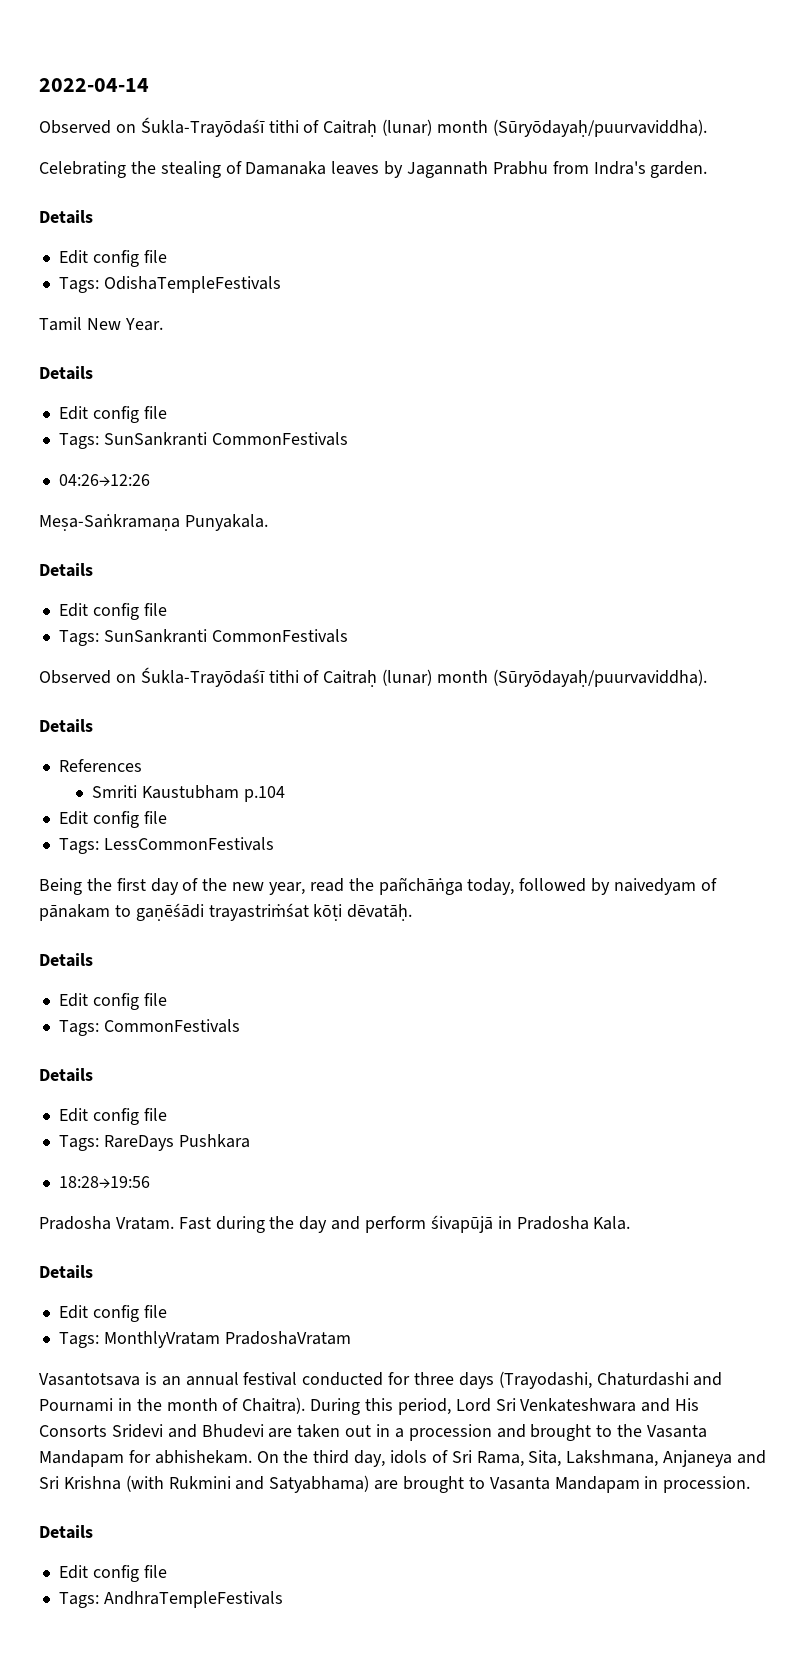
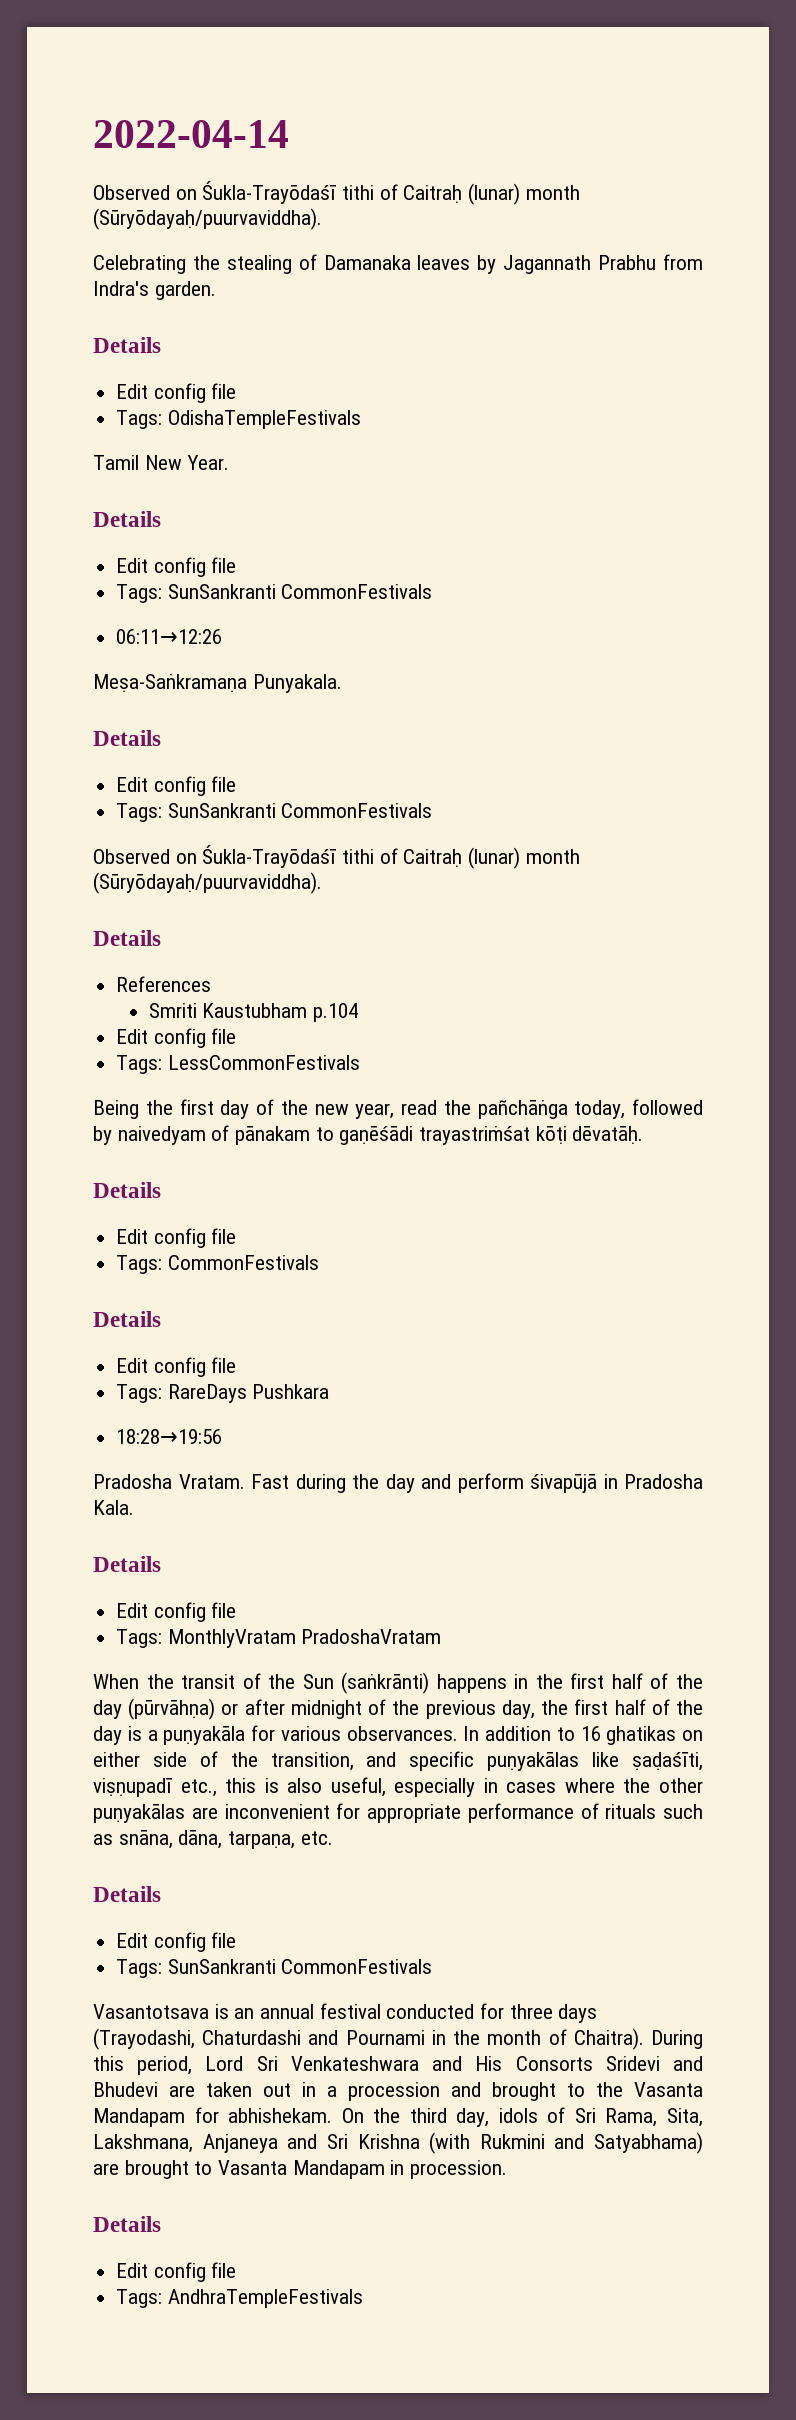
[58,474,150,487] 04:26→12:26 -> [116,629,223,644] 06:11→12:26
(351, 1338) none -> [93,1672,704,1694] [93,1698,704,1720] [93,1725,703,1745] [93,1751,704,1771] [93,1777,703,1797] [93,1803,703,1823] [93,1830,333,1849] [93,1886,161,1902] [116,1932,237,1952] [116,1959,433,1978] // When the transit of the Sun (saṅkrānti) happens in the first half of the day (pūrvāhṇa) or after midnight of the previous day, the first half of the day is a puṇyakāla for various observances. In addition to 16 ghatikas on either side of the transition, and specific puṇyakālas like ṣaḍaśīti, viṣṇupadī etc., this is also useful, especially in cases where the other puṇyakālas are inconvenient for appropriate performance of rituals such as snāna, dāna, tarpaṇa, etc. // Details // Edit config file // Tags: SunSankranti CommonFestivals

